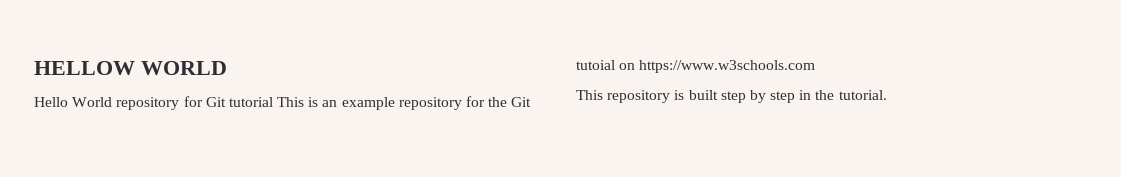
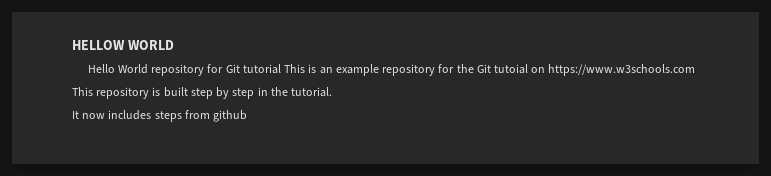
(887, 95) none -> [72,110,248,122] // It now includes steps from github

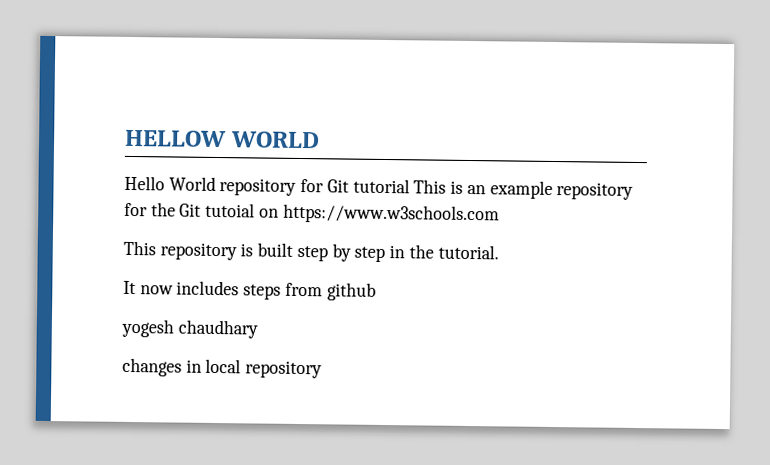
(248, 116) none -> [121,318,258,339] [122,357,323,379] // yogesh chaudhary // changes in local repository

